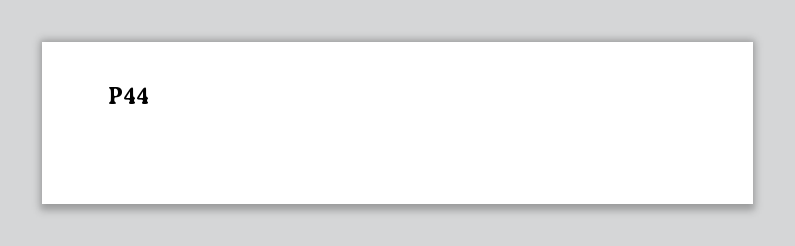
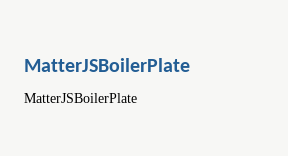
[108,87,149,104] P44 -> [24,58,190,72] [24,93,137,103] MatterJSBoilerPlate // MatterJSBoilerPlate

